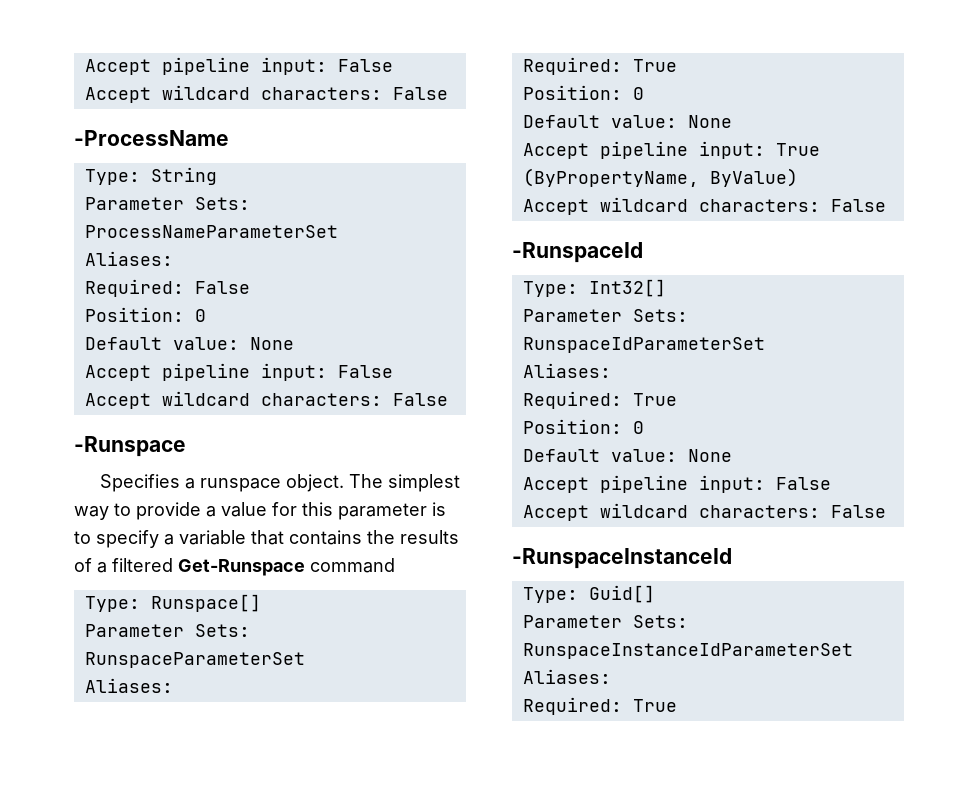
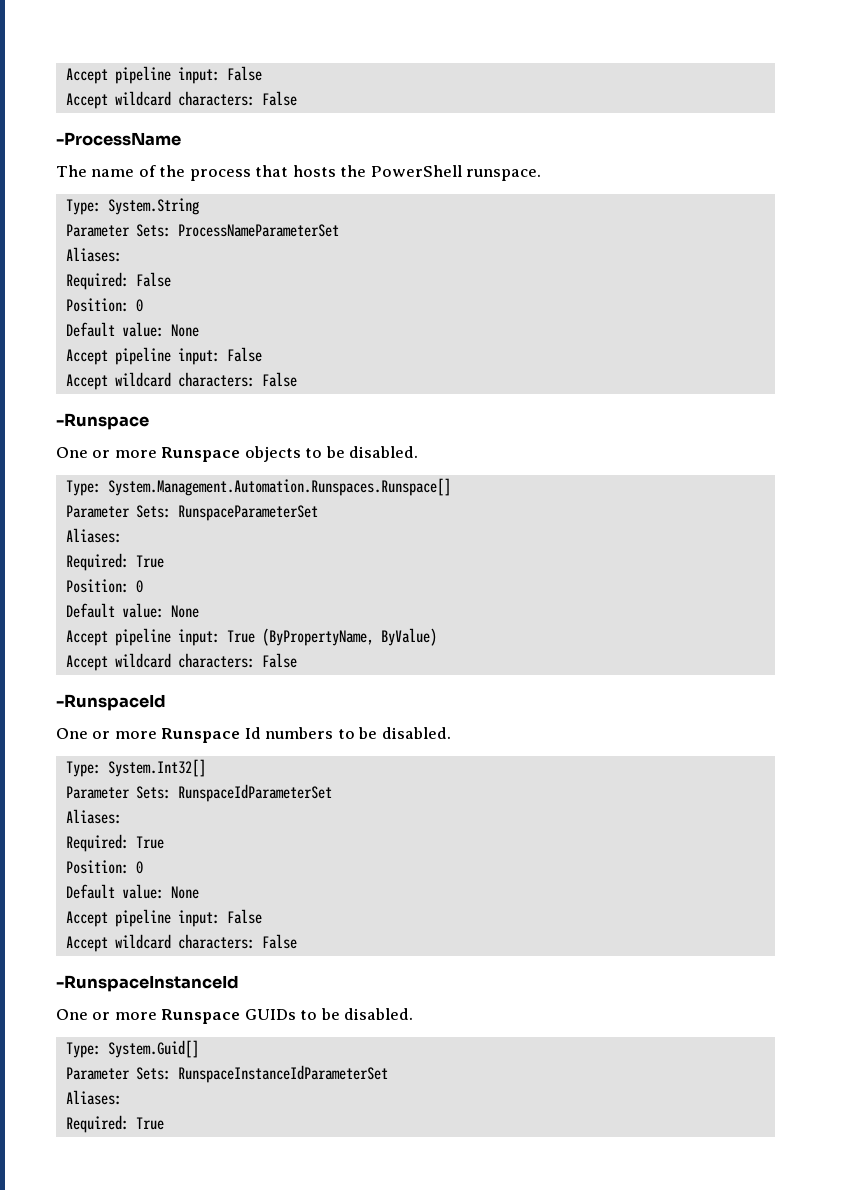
[84,167,217,185] // Type: String -> [56,165,542,181] [65,198,199,215] // The name of the process that hosts the PowerShell runspace. // Type: System.String
[100,474,461,492] [74,502,446,520] [74,530,459,548] [74,558,395,576] [84,594,261,612] Specifies a runspace object. The simplest way to provide a value for this parameter is to specify a variable that contains the results of a filtered Get-Runspace command // Type: Runspace[] -> [56,446,419,462] [65,478,451,496] One or more Runspace objects to be disabled. // Type: System.Management.Automation.Runspaces.Runspace[]
[522,279,666,297] // Type: Int32[] -> [56,727,451,743] [65,759,206,777] // One or more Runspace Id numbers to be disabled. // Type: System.Int32[]
[522,585,655,603] // Type: Guid[] -> [56,1008,414,1024] [65,1040,199,1058] // One or more Runspace GUIDs to be disabled. // Type: System.Guid[]

